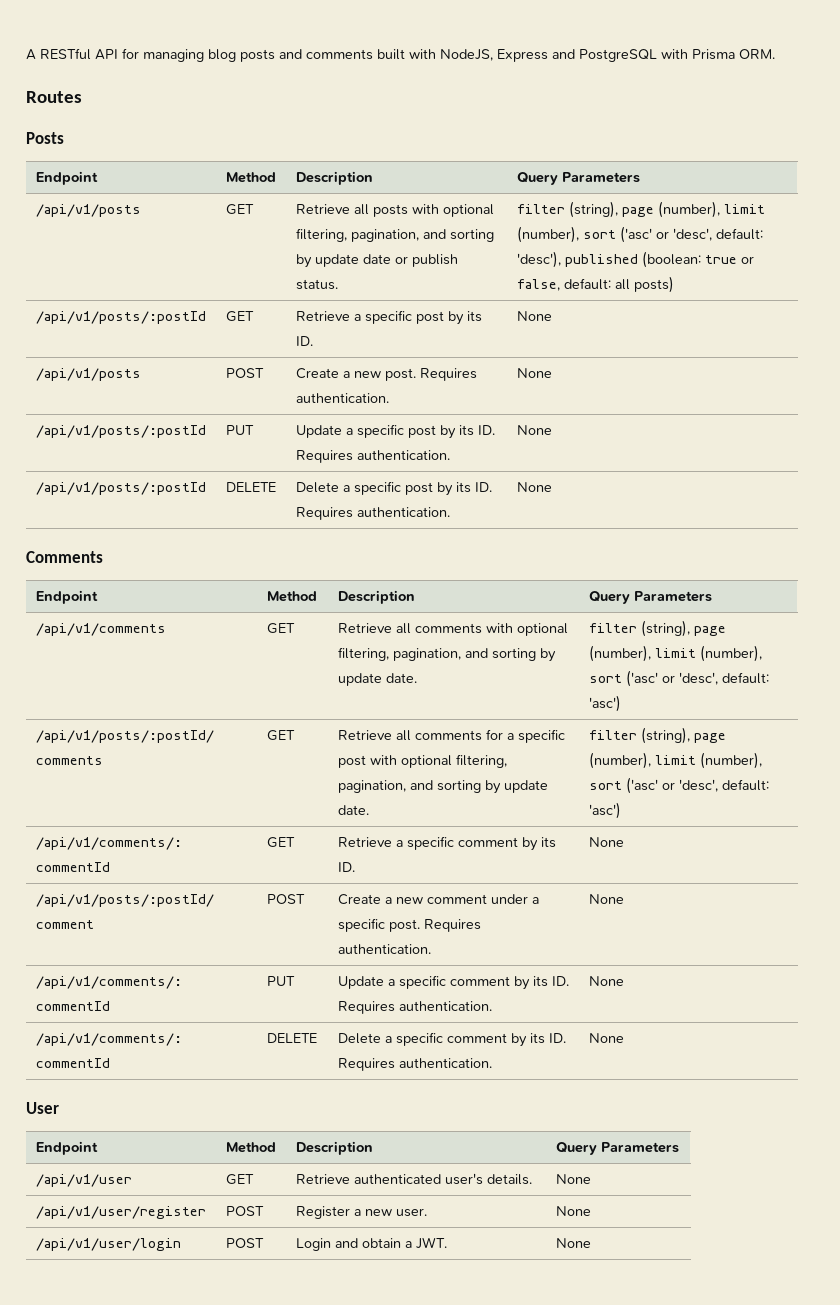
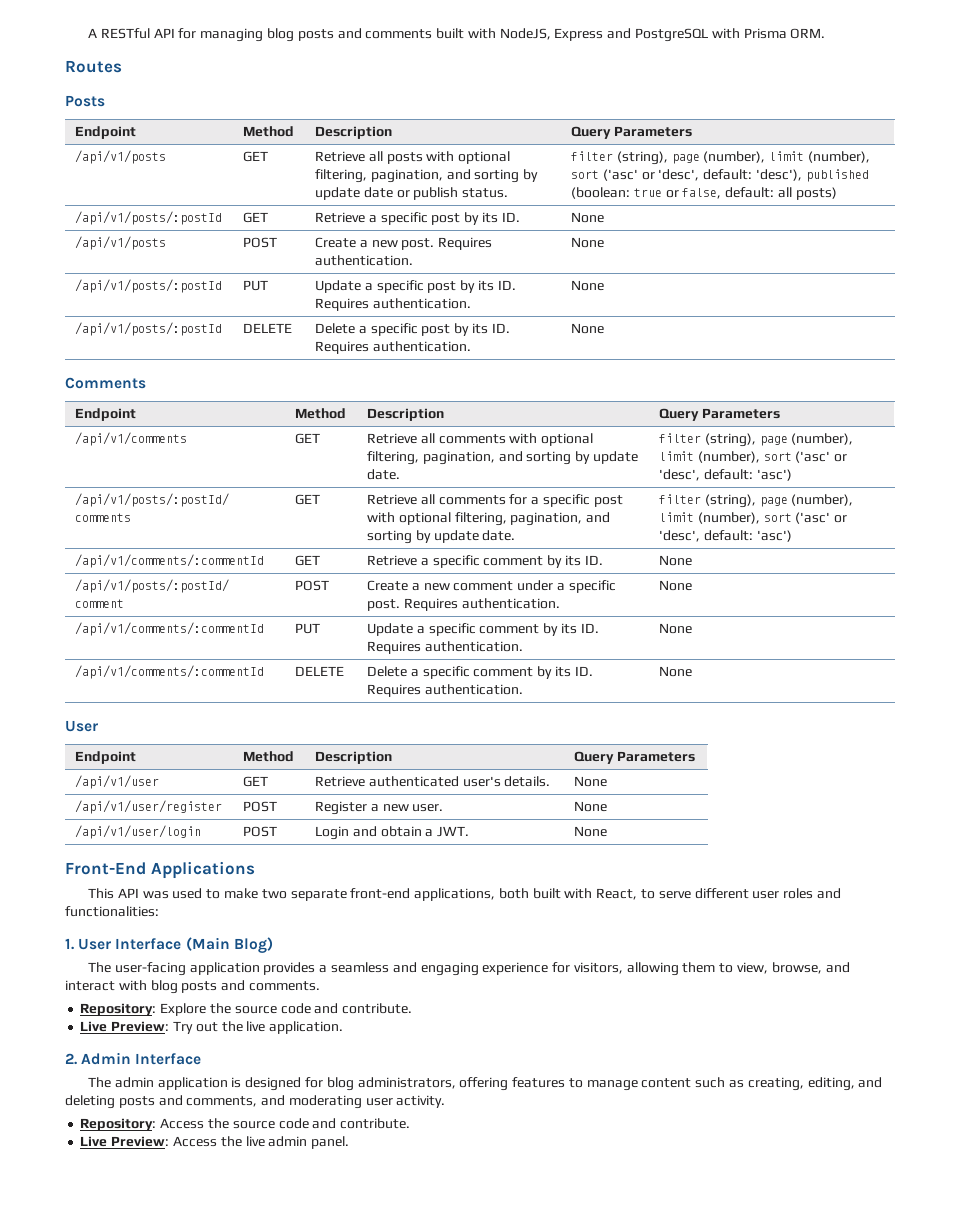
(591, 1243) none -> [65,861,255,879] [88,888,841,901] [65,906,159,917] [65,937,273,953] [88,962,850,976] [65,980,320,994] [80,1003,413,1016] [80,1021,344,1034] [65,1052,202,1065] [88,1077,883,1091] [65,1095,446,1109] [80,1118,411,1131] [80,1136,350,1149] // Front-End Applications // This API was used to make two separate front-end applications, both built with React, to serve different user roles and functionalities: // 1. User Interface (Main Blog) // The user-facing application provides a seamless and engaging experience for visitors, allowing them to view, browse, and interact with blog posts and comments. // Repository: Explore the source code and contribute. // Live Preview: Try out the live application. // 2. Admin Interface // The admin application is designed for blog administrators, offering features to manage content such as creating, editing, and deleting posts and comments, and moderating user activity. // Repository: Access the source code and contribute. // Live Preview: Access the live admin panel.

